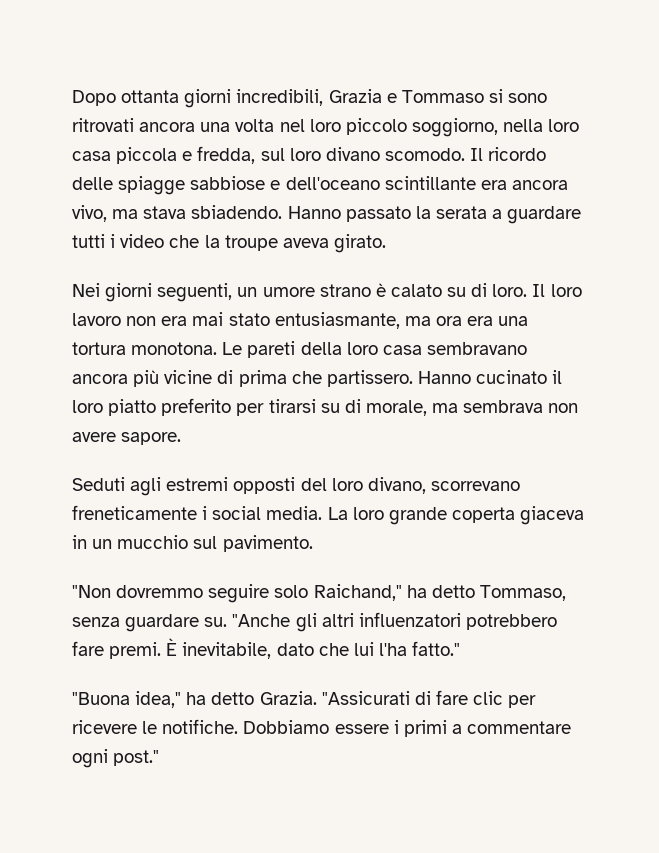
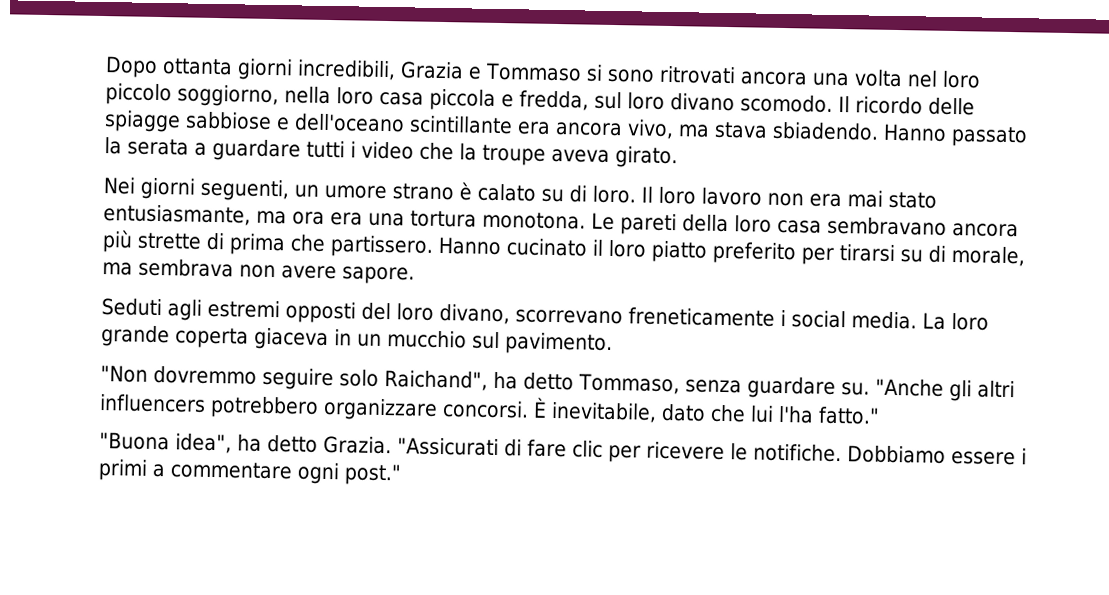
[164,370,213,384] vicine -> [137,232,202,250] strette
[313,584,402,601] Raichand," -> [384,370,488,391] Raichand",
[358,612,557,630] [72,641,162,659] influenzatori potrebbero fare premi. -> [99,394,529,421] influencers potrebbero organizzare concorsi.
[135,691,182,708] idea," -> [175,433,232,454] idea",

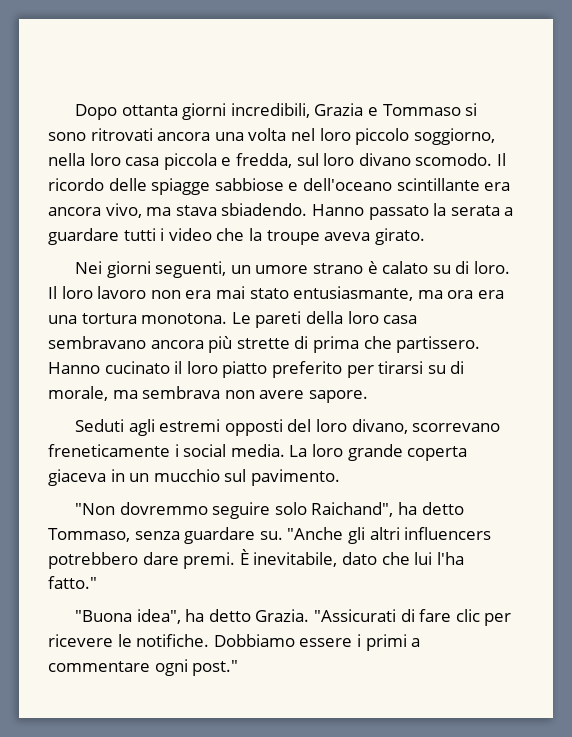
[323,397,529,421] organizzare concorsi. -> [142,552,236,569] dare premi.

